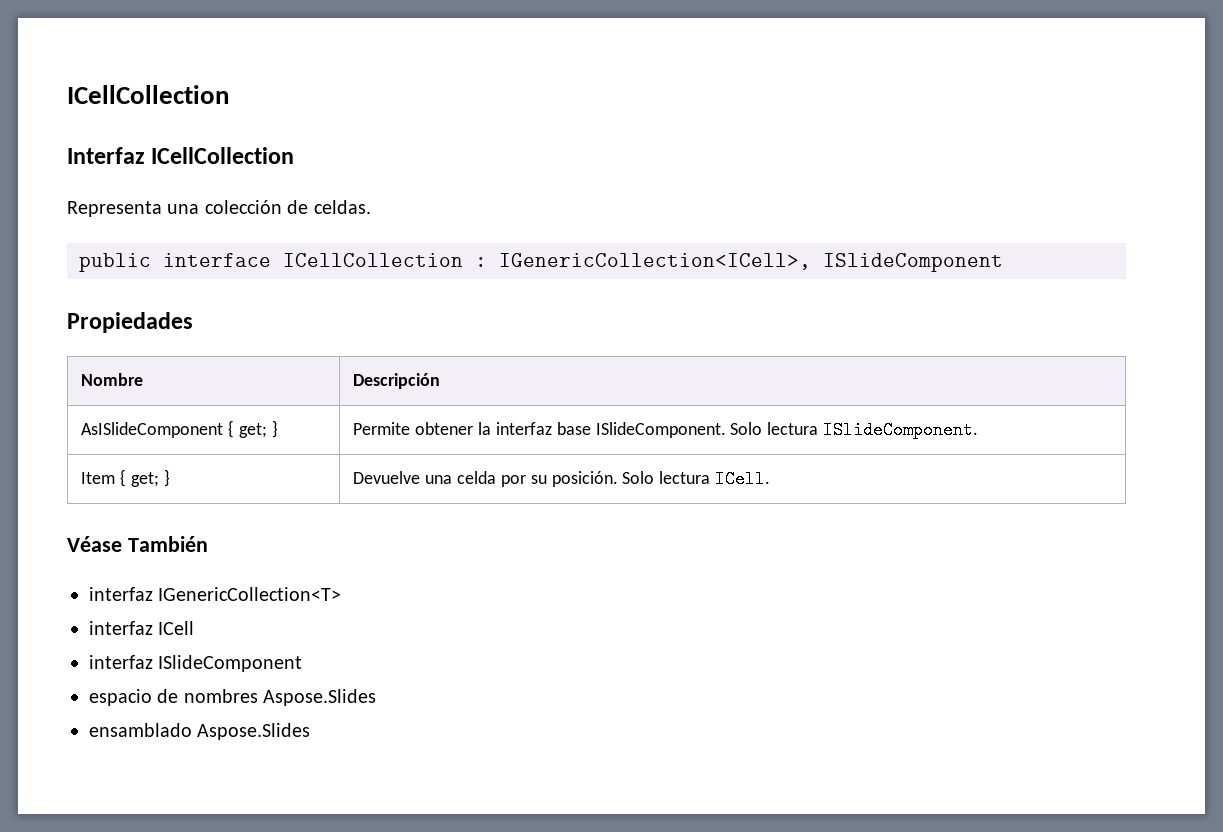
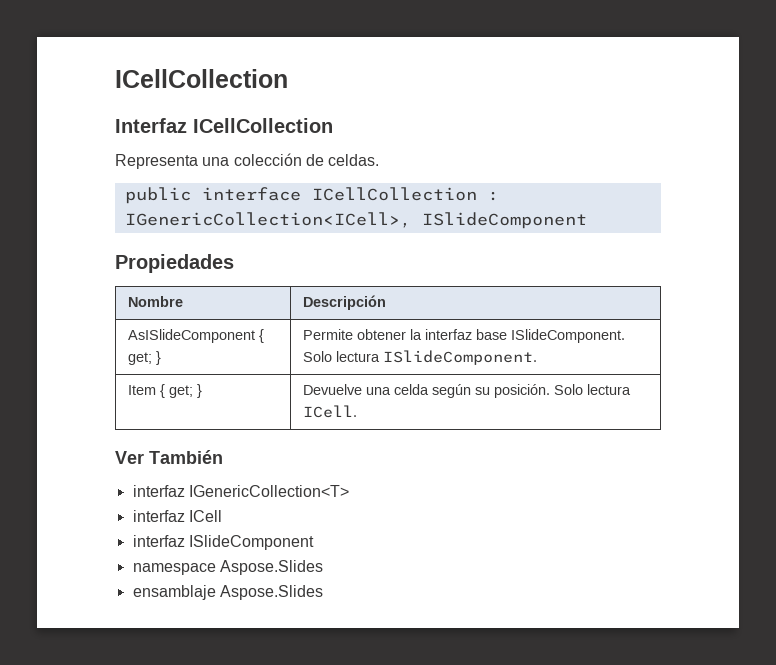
[500,475,526,487] por -> [431,384,471,398] según
[67,536,122,552] Véase -> [115,451,144,464] Ver
[89,689,258,706] espacio de nombres -> [132,563,216,575] namespace
[89,723,192,737] ensamblado -> [132,585,216,600] ensamblaje

